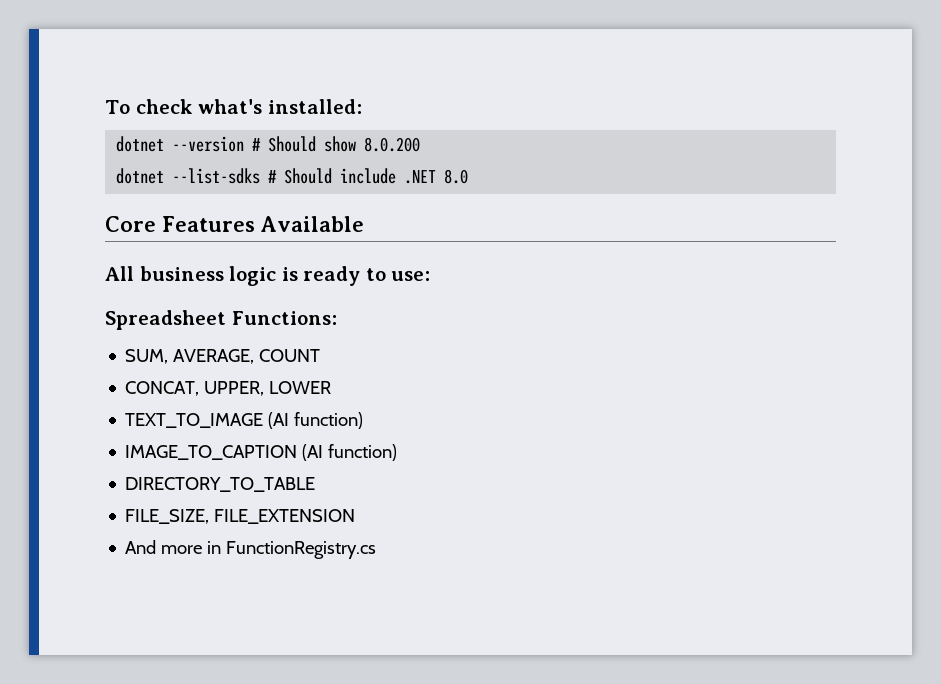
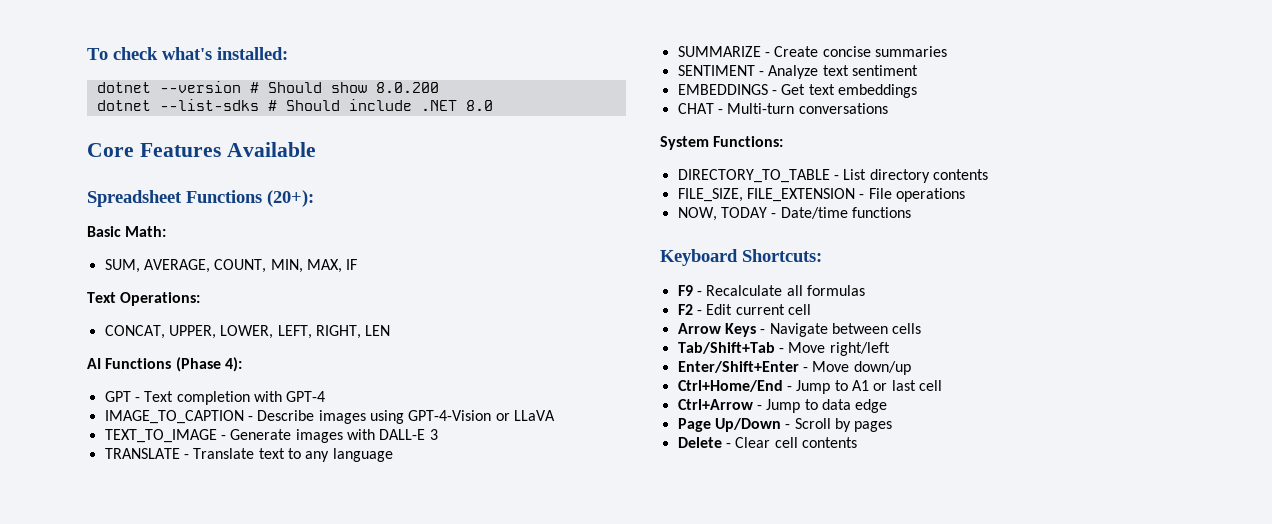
[105,266,431,286] [105,310,337,330] [125,349,321,364] [125,381,332,396] [125,412,364,429] [125,444,398,461] [125,477,316,492] [125,509,356,524] [125,540,377,559] All business logic is ready to use: // Spreadsheet Functions: // SUM, AVERAGE, COUNT // CONCAT, UPPER, LOWER // TEXT_TO_IMAGE (AI function) // IMAGE_TO_CAPTION (AI function) // DIRECTORY_TO_TABLE // FILE_SIZE, FILE_EXTENSION // And more in FunctionRegistry.cs -> [87,190,314,207] [87,226,167,237] [104,259,358,273] [87,292,201,306] [104,325,391,339] [87,357,242,372] [104,391,326,405] [104,410,555,424] [104,429,438,443] [104,448,393,462] [677,46,947,57] [677,65,918,79] [677,84,917,98] [677,103,888,114] [660,136,784,150] [677,169,988,183] [677,188,965,202] [677,207,911,221] [660,249,822,266] [677,285,865,296] [677,304,811,315] [677,323,922,337] [677,342,890,356] [677,361,911,375] [677,380,942,394] [677,399,888,413] [677,418,893,432] [677,437,857,448] Spreadsheet Functions (20+): // Basic Math: // SUM, AVERAGE, COUNT, MIN, MAX, IF // Text Operations: // CONCAT, UPPER, LOWER, LEFT, RIGHT, LEN // AI Functions (Phase 4): // GPT - Text completion with GPT-4 // IMAGE_TO_CAPTION - Describe images using GPT-4-Vision or LLaVA // TEXT_TO_IMAGE - Generate images with DALL-E 3 // TRANSLATE - Translate text to any language // SUMMARIZE - Create concise summaries // SENTIMENT - Analyze text sentiment // EMBEDDINGS - Get text embeddings // CHAT - Multi-turn conversations // System Functions: // DIRECTORY_TO_TABLE - List directory contents // FILE_SIZE, FILE_EXTENSION - File operations // NOW, TODAY - Date/time functions // Keyboard Shortcuts: // F9 - Recalculate all formulas // F2 - Edit current cell // Arrow Keys - Navigate between cells // Tab/Shift+Tab - Move right/left // Enter/Shift+Enter - Move down/up // Ctrl+Home/End - Jump to A1 or last cell // Ctrl+Arrow - Jump to data edge // Page Up/Down - Scroll by pages // Delete - Clear cell contents

